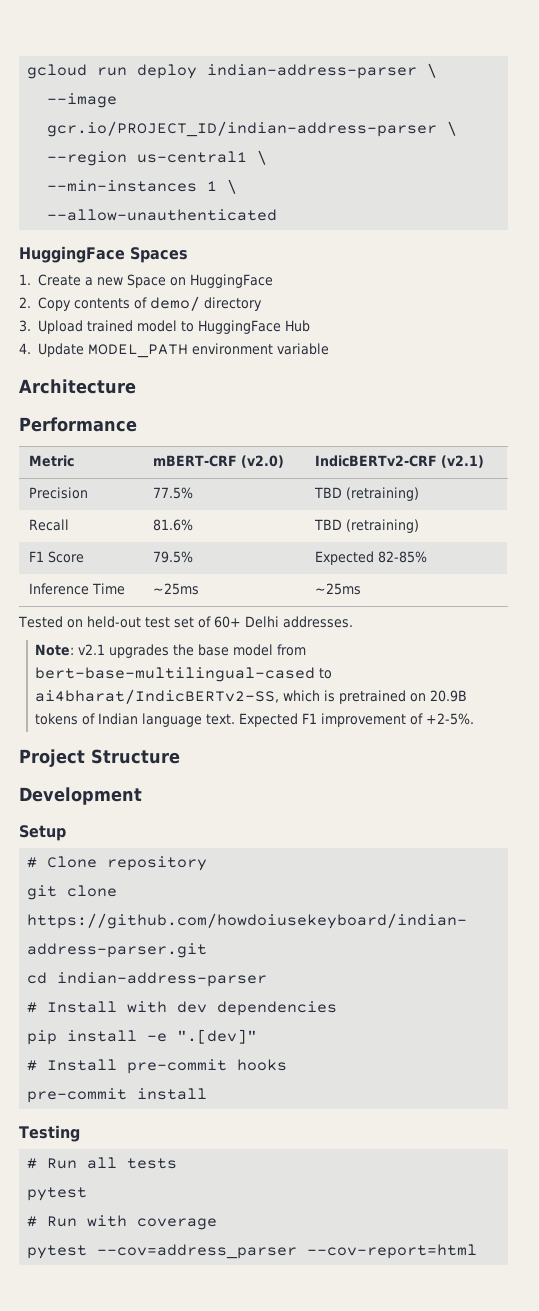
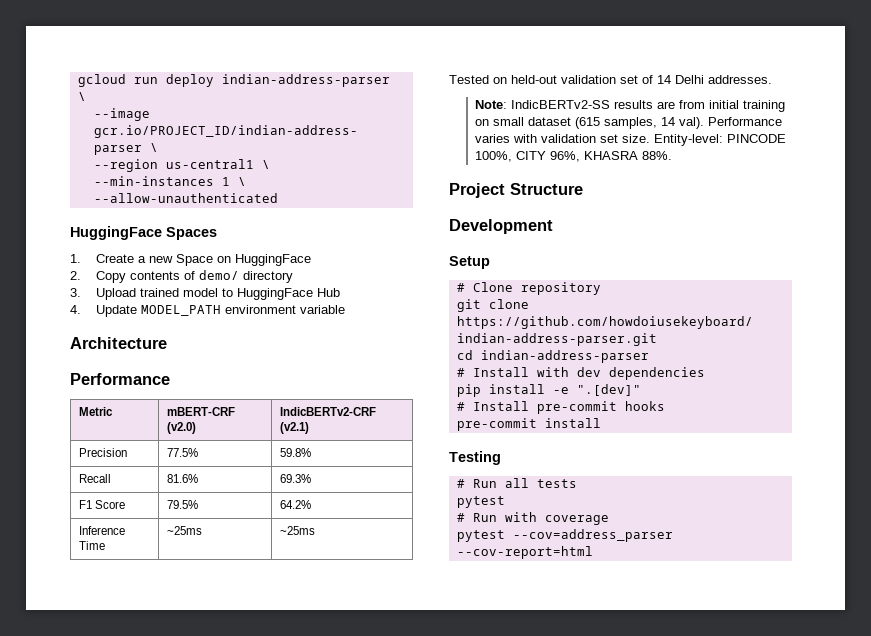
[313,487,419,501] TBD (retraining) -> [279,448,311,457] 59.8%
[313,519,419,533] TBD (retraining) -> [279,474,311,483] 69.3%
[314,551,427,565] Expected 82-85% -> [279,500,311,509] 64.2%
[144,617,170,628] test -> [561,75,616,84] validation
[213,616,241,628] 60+ -> [657,75,671,84] 14
[78,644,307,658] [35,667,333,682] [35,689,468,704] [35,713,475,727] v2.1 upgrades the base model from bert-base-multilingual-cased to ai4bharat/IndicBERTv2-SS, which is pretrained on 20.9B tokens of Indian language text. Expected F1 improvement of +2-5%. -> [510,100,785,112] [474,117,782,129] [474,134,786,146] [474,151,672,162] IndicBERTv2-SS results are from initial training on small dataset (615 samples, 14 val). Performance varies with validation set size. Entity-level: PINCODE 100%, CITY 96%, KHASRA 88%.

